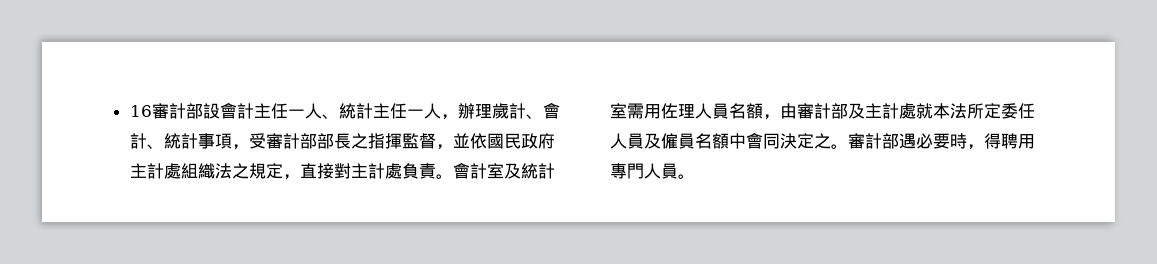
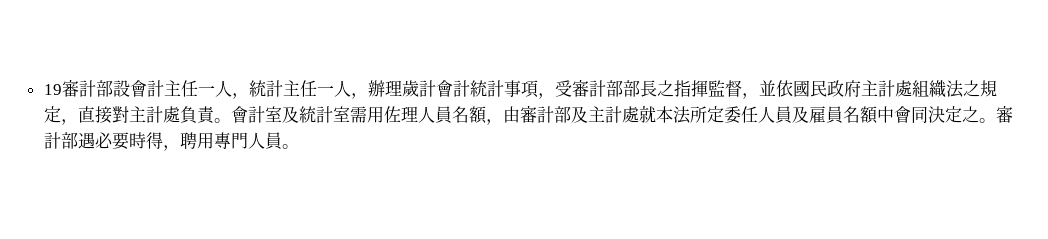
[129,105,152,117] 16 -> [43,84,62,95] 19
[321,114,339,119] 、 -> [231,93,249,99] ，
[525,102,560,119] [129,133,164,149] 、會計、 -> [435,80,470,97] 會計
[660,133,678,149] 僱 -> [808,106,826,123] 雇
[966,133,1001,150] ，得 -> [145,132,180,151] 得，

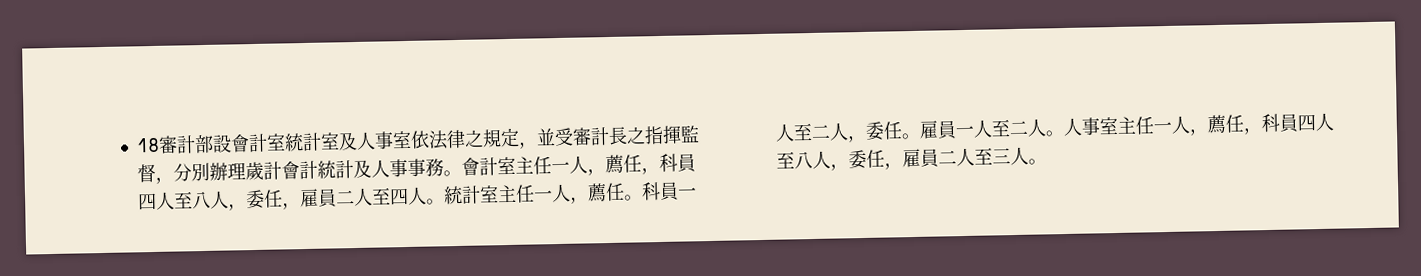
[43,84,62,95] 19 -> [135,137,160,153] 18
[163,79,997,99] [43,105,1013,125] [43,132,282,151] 主任一人，統計主任一人，辦理歲計會計統計事項，受審計部部長之指揮監督，並依國民政府主計處組織法之規定，直接對主計處負責。會計室及統計室需用佐理人員名額，由審計部及主計處就本法所定委任人員及雇員名額中會同決定之。審計部遇必要時得，聘用專門人員 -> [265,125,700,152] [136,153,696,184] [136,181,697,211] [774,112,1334,143] [775,146,1029,171] 室統計室及人事室依法律之規定，並受審計長之指揮監督，分別辦理歲計會計統計及人事事務。會計室主任一人，薦任，科員四人至八人，委任，雇員二人至四人。統計室主任一人，薦任。科員一人至二人，委任。雇員一人至二人。人事室主任一人，薦任，科員四人至八人，委任，雇員二人至三人

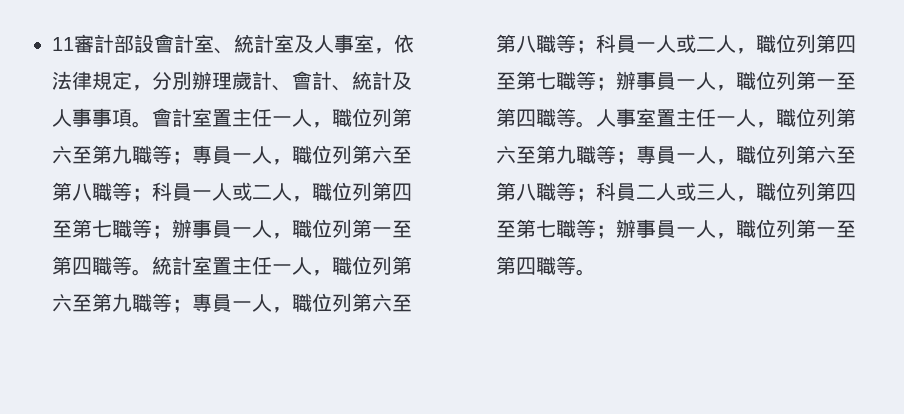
[135,137,160,153] 18 -> [52,37,74,51] 11
(286, 142) none -> [214,48,234,54] 、
[409,125,700,150] [136,163,156,183] 依法律之規定，並受審計長之指揮監督 -> [374,34,414,54] [52,71,132,90] ，依法律規定
[280,160,318,180] 會計 -> [272,71,352,91] 、會計、
[424,158,444,177] 務 -> [112,109,132,127] 項
[514,153,696,176] [136,186,427,211] 主任一人，薦任，科員四人至八人，委任，雇員二人至四人 -> [212,108,412,128] [52,145,412,165] [52,182,412,202] [52,219,412,239] [52,256,132,275] 置主任一人，職位列第六至第九職等；專員一人，職位列第六至第八職等；科員一人或二人，職位列第四至第七職等；辦事員一人，職位列第一至第四職等
[496,181,697,204] [774,118,1047,143] 主任一人，薦任。科員一人至二人，委任。雇員一人至二人 -> [212,256,412,276] [52,293,412,313] [496,34,856,54] [496,71,856,91] [496,108,576,127] 置主任一人，職位列第六至第九職等；專員一人，職位列第六至第八職等；科員一人或二人，職位列第四至第七職等；辦事員一人，職位列第一至第四職等
[1116,112,1334,136] [775,146,1029,171] 主任一人，薦任，科員四人至八人，委任，雇員二人至三人 -> [656,108,856,128] [496,145,856,165] [496,182,856,202] [496,219,856,239] [496,256,576,275] 置主任一人，職位列第六至第九職等；專員一人，職位列第六至第八職等；科員二人或三人，職位列第四至第七職等；辦事員一人，職位列第一至第四職等

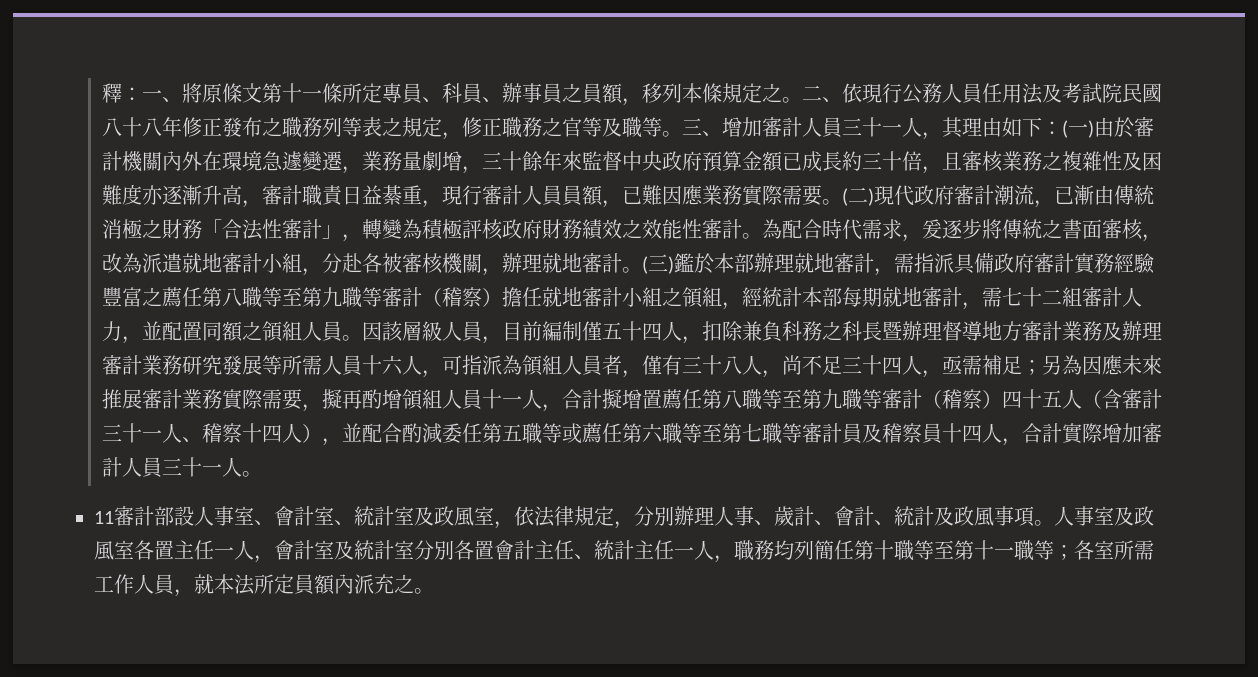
(52, 44) none -> [101,83,1162,106] [101,117,1154,140] [101,151,1162,174] [101,184,1154,208] [101,219,1162,242] [101,253,1155,276] [101,287,1142,310] [101,321,1162,344] [101,355,1162,378] [101,389,1162,412] [101,423,1162,446] [101,457,262,477] 釋：一、將原條文第十一條所定專員、科員、辦事員之員額，移列本條規定之。二、依現行公務人員任用法及考試院民國八十八年修正發布之職務列等表之規定，修正職務之官等及職等。三、增加審計人員三十一人，其理由如下：(一)由於審計機關內外在環境急遽變遷，業務量劇增，三十餘年來監督中央政府預算金額已成長約三十倍，且審核業務之複雜性及困難度亦逐漸升高，審計職責日益綦重，現行審計人員員額，已難因應業務實際需要。(二)現代政府審計潮流，已漸由傳統消極之財務「合法性審計」，轉變為積極評核政府財務績效之效能性審計。為配合時代需求，爰逐步將傳統之書面審核，改為派遣就地審計小組，分赴各被審核機關，辦理就地審計。(三)鑑於本部辦理就地審計，需指派具備政府審計實務經驗豐富之薦任第八職等至第九職等審計（稽察）擔任就地審計小組之領組，經統計本部每期就地審計，需七十二組審計人力，並配置同額之領組人員。因該層級人員，目前編制僅五十四人，扣除兼負科務之科長暨辦理督導地方審計業務及辦理審計業務研究發展等所需人員十六人，可指派為領組人員者，僅有三十八人，尚不足三十四人，亟需補足；另為因應未來推展審計業務實際需要，擬再酌增領組人員十一人，合計擬增置薦任第八職等至第九職等審計（稽察）四十五人（含審計三十一人、稽察十四人），並配合酌減委任第五職等或薦任第六職等至第七職等審計員及稽察員十四人，合計實際增加審計人員三十一人。 //
(154, 43) none -> [194,506,274,526] 人事室、
[314,34,354,53] 人事 -> [434,506,474,526] 政風
(232, 81) none -> [714,506,774,526] 人事、
[52,108,412,128] [52,145,412,165] [52,182,412,202] [52,219,412,239] [52,256,412,276] [52,293,412,313] [496,34,856,54] [496,71,856,91] [496,108,856,128] [496,145,856,165] [496,182,856,202] [496,219,856,239] [496,256,576,275] 人事事項。會計室置主任一人，職位列第六至第九職等；專員一人，職位列第六至第八職等；科員一人或二人，職位列第四至第七職等；辦事員一人，職位列第一至第四職等。統計室置主任一人，職位列第六至第九職等；專員一人，職位列第六至第八職等；科員一人或二人，職位列第四至第七職等；辦事員一人，職位列第一至第四職等。人事室置主任一人，職位列第六至第九職等；專員一人，職位列第六至第八職等；科員二人或三人，職位列第四至第七職等；辦事員一人，職位列第一至第四職等 -> [954,506,1154,527] [94,540,1154,563] [94,574,414,597] 政風事項。人事室及政風室各置主任一人，會計室及統計室分別各置會計主任、統計主任一人，職務均列簡任第十職等至第十一職等；各室所需工作人員，就本法所定員額內派充之

